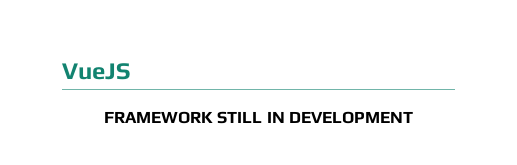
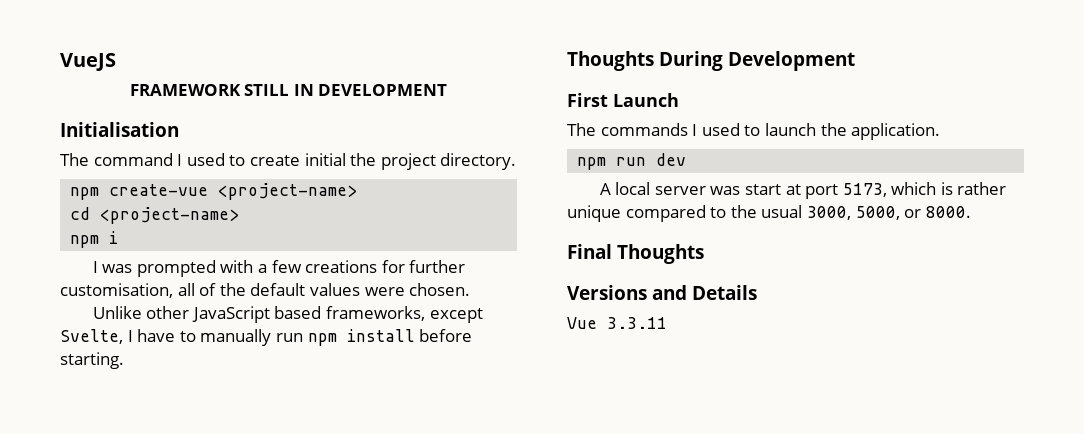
(414, 117) none -> [60,122,179,137] [60,153,517,170] [70,183,358,200] [70,207,240,224] [70,231,119,248] [92,260,466,277] [60,283,471,298] [92,306,483,323] [60,329,473,346] [60,352,124,369] [567,51,855,71] [567,93,679,107] [567,123,941,140] [577,153,687,170] [599,182,1007,199] [567,205,971,222] [567,244,704,264] [567,285,757,300] [567,317,667,329] // Initialisation // The command I used to create initial the project directory. // npm create-vue <project-name> // cd <project-name> // npm i // I was prompted with a few creations for further customisation, all of the default values were chosen. // Unlike other JavaScript based frameworks, except Svelte, I have to manually run npm install before starting. // Thoughts During Development // First Launch // The commands I used to launch the application. // npm run dev // A local server was start at port 5173, which is rather unique compared to the usual 3000, 5000, or 8000. // Final Thoughts // Versions and Details // Vue 3.3.11

